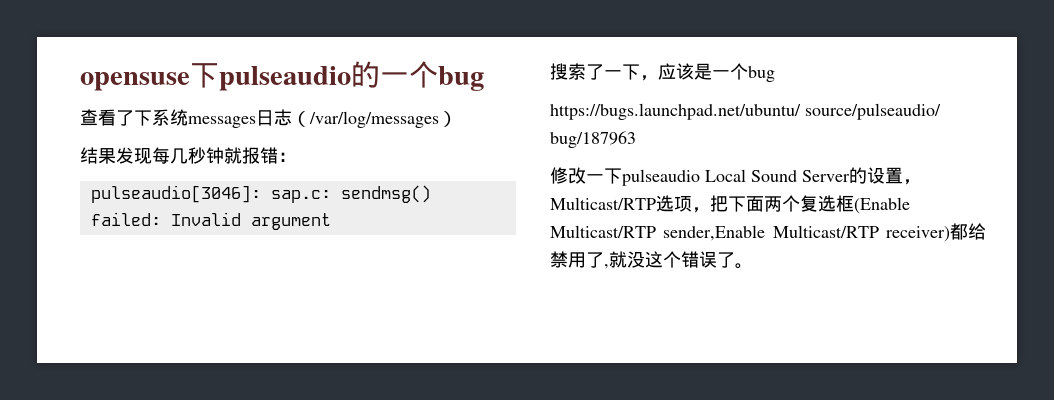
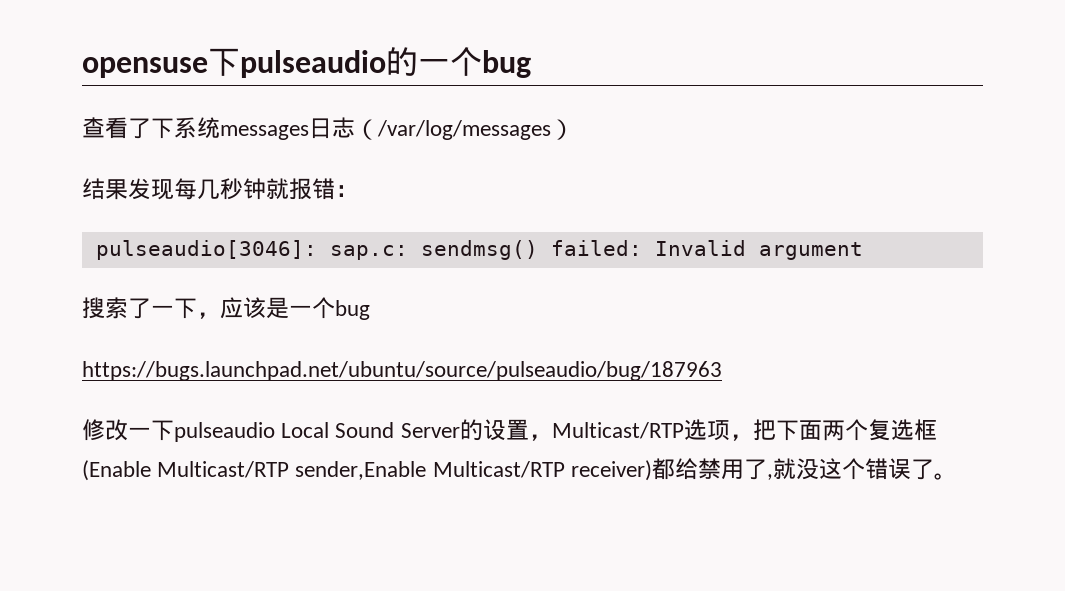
[550,103,941,120] [550,131,636,148] https://bugs.launchpad.net/ubuntu/ source/pulseaudio/ bug/187963 -> [82,361,722,381] https://bugs.launchpad.net/ubuntu/source/pulseaudio/bug/187963

